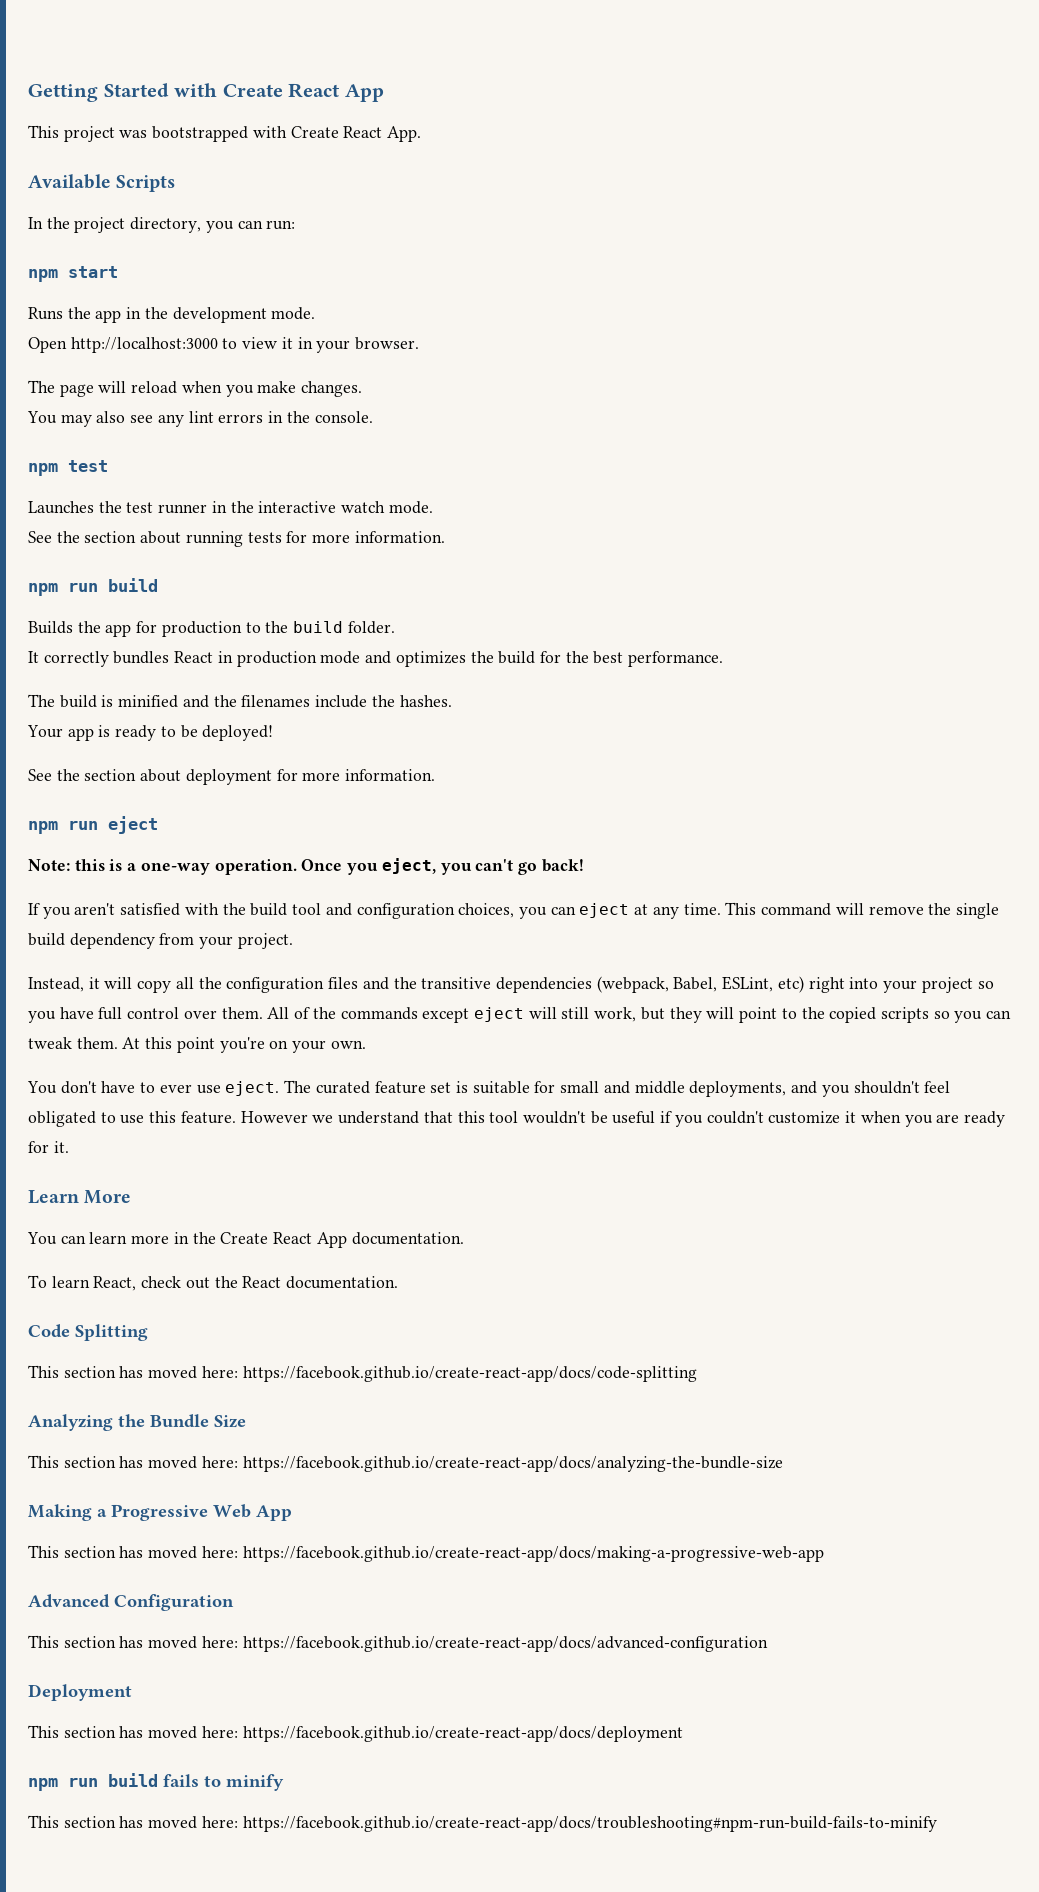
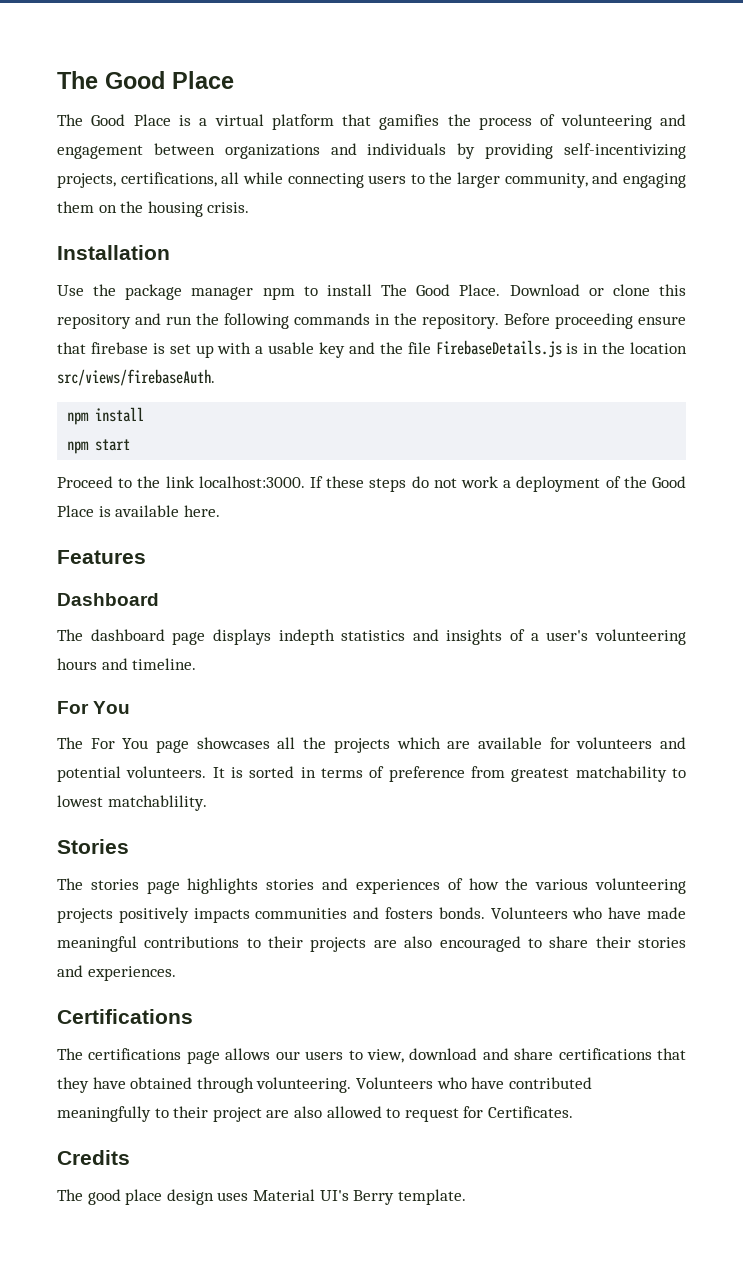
[28,83,384,102] [28,125,422,142] [28,174,176,192] [28,217,296,233] [28,266,118,282] [28,307,316,323] [28,337,420,353] [28,380,363,397] [27,411,373,427] [28,460,108,476] [28,501,433,514] [28,531,445,547] [28,578,158,596] [28,621,395,637] [28,651,724,667] [28,694,452,708] [27,725,274,741] [28,769,436,785] [28,816,158,834] [28,858,584,875] [28,902,999,919] [28,933,293,949] [28,976,994,993] [28,1007,1012,1023] [28,1037,366,1053] [27,1080,951,1097] [28,1111,1005,1127] [28,1141,69,1153] [28,1190,132,1204] [27,1232,464,1248] [28,1275,399,1291] [28,1324,148,1341] [28,1365,697,1382] [28,1414,246,1431] [28,1455,783,1472] [28,1504,292,1521] [28,1545,824,1562] [28,1594,234,1611] [28,1635,768,1652] [28,1684,132,1701] [28,1725,683,1742] [28,1773,284,1791] [28,1815,937,1832] Getting Started with Create React App // This project was bootstrapped with Create React App. // Available Scripts // In the project directory, you can run: // npm start // Runs the app in the development mode. // Open http://localhost:3000 to view it in your browser. // The page will reload when you make changes. // You may also see any lint errors in the console. // npm test // Launches the test runner in the interactive watch mode. // See the section about running tests for more information. // npm run build // Builds the app for production to the build folder. // It correctly bundles React in production mode and optimizes the build for the best performance. // The build is minified and the filenames include the hashes. // Your app is ready to be deployed! // See the section about deployment for more information. // npm run eject // Note: this is a one-way operation. Once you eject, you can't go back! // If you aren't satisfied with the build tool and configuration choices, you can eject at any time. This command will remove the single build dependency from your project. // Instead, it will copy all the configuration files and the transitive dependencies (webpack, Babel, ESLint, etc) right into your project so you have full control over them. All of the commands except eject will still work, but they will point to the copied scripts so you can tweak them. At this point you're on your own. // You don't have to ever use eject. The curated feature set is suitable for small and middle deployments, and you shouldn't feel obligated to use this feature. However we understand that this tool wouldn't be useful if you couldn't customize it when you are ready for it. // Learn More // You can learn more in the Create React App documentation. // To learn React, check out the React documentation. // Code Splitting // This section has moved here: https://facebook.github.io/create-react-app/docs/code-splitting // Analyzing the Bundle Size // This section has moved here: https://facebook.github.io/create-react-app/docs/analyzing-the-bundle-size // Making a Progressive Web App // This section has moved here: https://facebook.github.io/create-react-app/docs/making-a-progressive-web-app // Advanced Configuration // This section has moved here: https://facebook.github.io/create-react-app/docs/advanced-configuration // Deployment // This section has moved here: https://facebook.github.io/create-react-app/docs/deployment // npm run build fails to minify // This section has moved here: https://facebook.github.io/create-react-app/docs/troubleshooting#npm-run-build-fails-to-minify -> [57,71,234,89] [57,114,686,130] [57,143,686,159] [57,172,686,188] [57,201,250,217] [57,245,170,260] [57,284,686,300] [57,313,686,329] [57,340,687,358] [57,369,215,386] [67,407,145,425] [67,439,131,454] [57,476,686,492] [57,505,220,517] [57,550,146,564] [57,593,159,606] [57,629,686,645] [57,658,197,670] [57,701,131,714] [57,737,686,753] [57,766,686,782] [57,795,207,811] [57,839,129,854] [57,878,686,894] [57,907,686,923] [57,936,687,952] [57,965,176,981] [57,1009,193,1024] [57,1048,686,1064] [57,1077,592,1093] [57,1106,573,1122] [57,1150,130,1165] [57,1189,466,1205] The Good Place // The Good Place is a virtual platform that gamifies the process of volunteering and engagement between organizations and individuals by providing self-incentivizing projects, certifications, all while connecting users to the larger community, and engaging them on the housing crisis. // Installation // Use the package manager npm to install The Good Place. Download or clone this repository and run the following commands in the repository. Before proceeding ensure that firebase is set up with a usable key and the file FirebaseDetails.js is in the location src/views/firebaseAuth. // npm install // npm start // Proceed to the link localhost:3000. If these steps do not work a deployment of the Good Place is available here. // Features // Dashboard // The dashboard page displays indepth statistics and insights of a user's volunteering hours and timeline. // For You // The For You page showcases all the projects which are available for volunteers and potential volunteers. It is sorted in terms of preference from greatest matchability to lowest matchablility. // Stories // The stories page highlights stories and experiences of how the various volunteering projects positively impacts communities and fosters bonds. Volunteers who have made meaningful contributions to their projects are also encouraged to share their stories and experiences. // Certifications // The certifications page allows our users to view, download and share certifications that they have obtained through volunteering. Volunteers who have contributed meaningfully to their project are also allowed to request for Certificates. // Credits // The good place design uses Material UI's Berry template.

